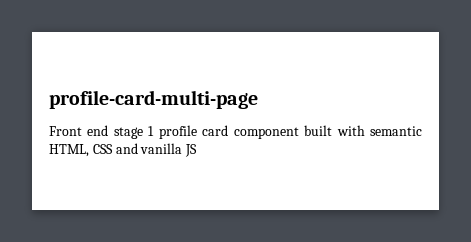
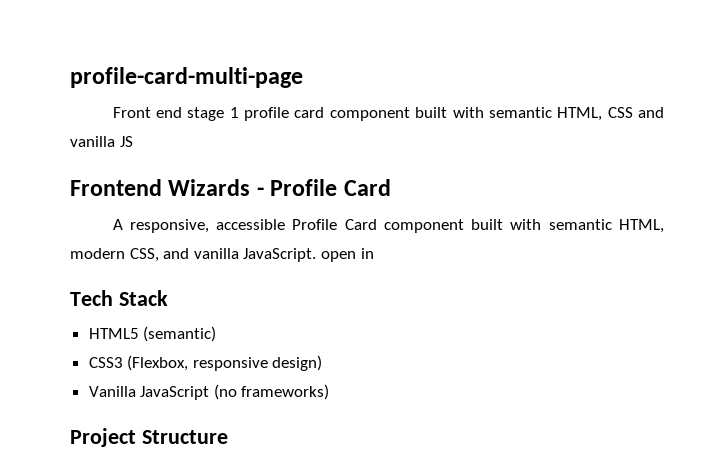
(198, 150) none -> [70,179,391,196] [112,219,664,233] [70,248,374,262] [70,290,168,306] [88,326,217,342] [88,355,323,371] [88,384,330,400] [70,428,228,447] // Frontend Wizards - Profile Card // A responsive, accessible Profile Card component built with semantic HTML, modern CSS, and vanilla JavaScript. open in // Tech Stack // HTML5 (semantic) // CSS3 (Flexbox, responsive design) // Vanilla JavaScript (no frameworks) // Project Structure

